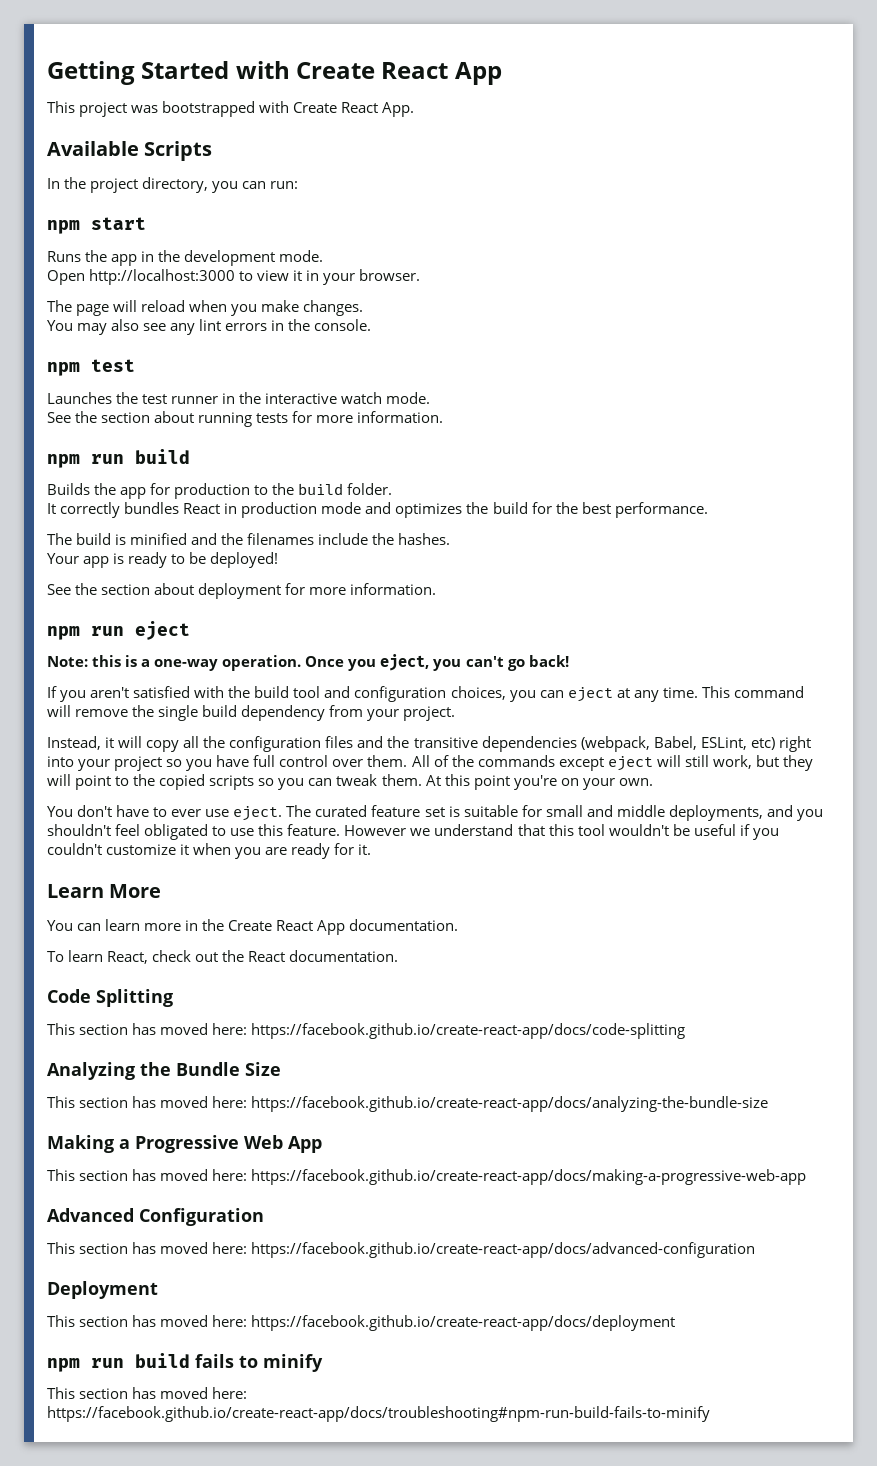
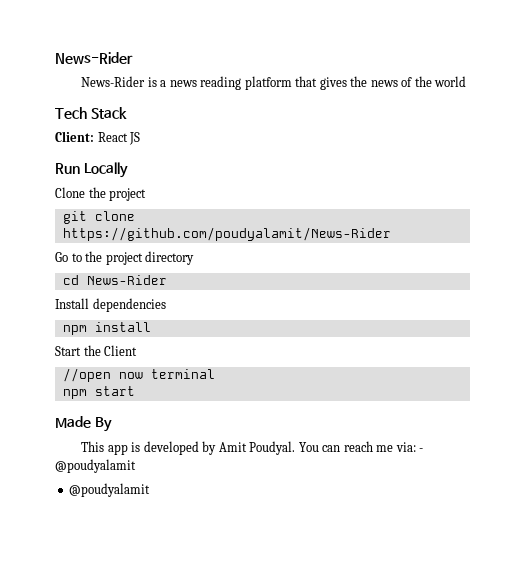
[47,61,502,85] [47,101,415,117] [47,141,213,161] [47,177,299,193] [47,217,146,234] [47,250,324,266] [47,269,421,285] [47,300,364,316] [47,319,372,335] [47,359,135,376] [47,392,431,404] [47,411,444,427] [47,449,190,468] [47,483,393,499] [47,502,708,518] [47,533,451,545] [47,552,279,568] [47,583,437,599] [47,621,190,640] [47,654,569,671] [47,686,804,702] [47,705,456,721] [47,736,811,752] [47,755,813,771] [47,774,653,790] [47,805,823,821] [47,824,779,840] [47,843,372,859] [47,884,162,898] [47,919,459,935] [47,950,399,964] [47,989,173,1007] [47,1023,686,1039] [47,1062,281,1080] [47,1096,769,1112] [47,1135,322,1153] [47,1169,807,1185] [47,1208,264,1226] [47,1242,756,1258] [47,1281,158,1299] [47,1315,676,1331] [47,1353,323,1372] [47,1387,248,1399] [47,1406,710,1422] Getting Started with Create React App // This project was bootstrapped with Create React App. // Available Scripts // In the project directory, you can run: // npm start // Runs the app in the development mode. // Open http://localhost:3000 to view it in your browser. // The page will reload when you make changes. // You may also see any lint errors in the console. // npm test // Launches the test runner in the interactive watch mode. // See the section about running tests for more information. // npm run build // Builds the app for production to the build folder. // It correctly bundles React in production mode and optimizes the build for the best performance. // The build is minified and the filenames include the hashes. // Your app is ready to be deployed! // See the section about deployment for more information. // npm run eject // Note: this is a one-way operation. Once you eject, you can't go back! // If you aren't satisfied with the build tool and configuration choices, you can eject at any time. This command will remove the single build dependency from your project. // Instead, it will copy all the configuration files and the transitive dependencies (webpack, Babel, ESLint, etc) right into your project so you have full control over them. All of the commands except eject will still work, but they will point to the copied scripts so you can tweak them. At this point you're on your own. // You don't have to ever use eject. The curated feature set is suitable for small and middle deployments, and you shouldn't feel obligated to use this feature. However we understand that this tool wouldn't be useful if you couldn't customize it when you are ready for it. // Learn More // You can learn more in the Create React App documentation. // To learn React, check out the React documentation. // Code Splitting // This section has moved here: https://facebook.github.io/create-react-app/docs/code-splitting // Analyzing the Bundle Size // This section has moved here: https://facebook.github.io/create-react-app/docs/analyzing-the-bundle-size // Making a Progressive Web App // This section has moved here: https://facebook.github.io/create-react-app/docs/making-a-progressive-web-app // Advanced Configuration // This section has moved here: https://facebook.github.io/create-react-app/docs/advanced-configuration // Deployment // This section has moved here: https://facebook.github.io/create-react-app/docs/deployment // npm run build fails to minify // This section has moved here: https://facebook.github.io/create-react-app/docs/troubleshooting#npm-run-build-fails-to-minify -> [55,52,133,64] [81,76,467,90] [55,107,127,119] [55,131,141,145] [55,162,128,178] [55,187,147,201] [62,211,135,224] [62,227,391,241] [55,251,195,265] [62,275,167,285] [55,298,166,312] [62,322,151,335] [55,345,138,356] [62,368,215,382] [62,386,135,399] [55,416,112,432] [81,441,424,455] [55,459,136,473] [69,483,151,497] News-Rider // News-Rider is a news reading platform that gives the news of the world // Tech Stack // Client: React JS // Run Locally // Clone the project // git clone https://github.com/poudyalamit/News-Rider // Go to the project directory // cd News-Rider // Install dependencies // npm install // Start the Client // //open now terminal // npm start // Made By // This app is developed by Amit Poudyal. You can reach me via: - @poudyalamit // @poudyalamit

